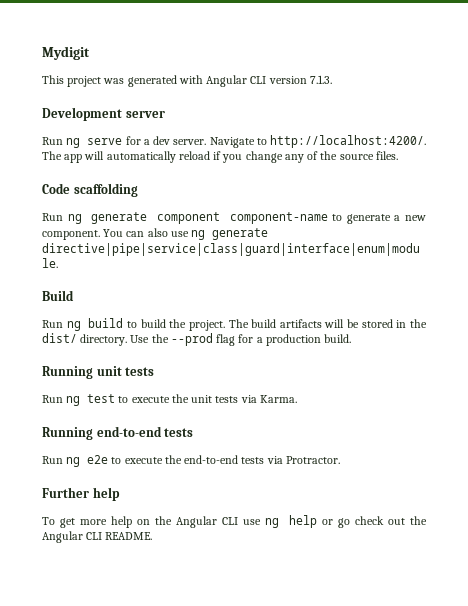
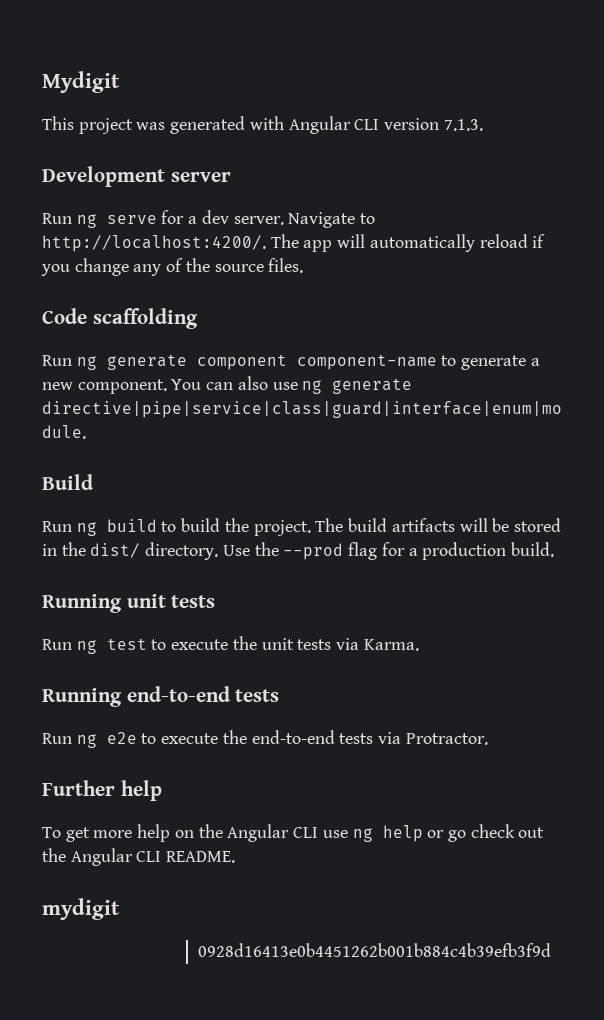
(153, 536) none -> [42,898,120,920] [198,943,551,957] // mydigit // 0928d16413e0b4451262b001b884c4b39efb3f9d

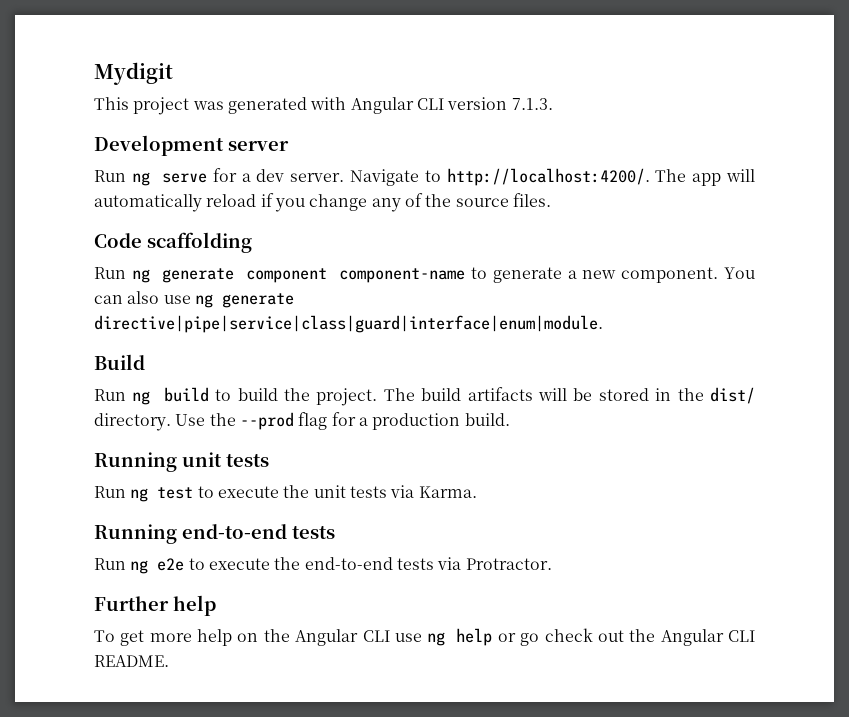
[42,898,120,920] [198,943,551,957] // mydigit // 0928d16413e0b4451262b001b884c4b39efb3f9d -> (169, 661) none

